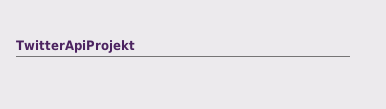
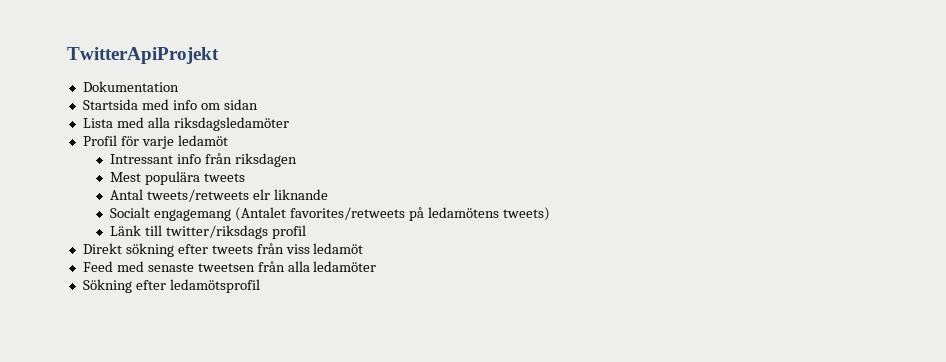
(135, 46) none -> [82,81,179,92] [82,99,258,110] [82,117,289,131] [82,135,228,149] [110,153,298,167] [110,171,246,185] [110,189,329,202] [110,207,550,221] [110,225,307,239] [82,243,364,257] [82,261,377,272] [82,279,260,293] // Dokumentation // Startsida med info om sidan // Lista med alla riksdagsledamöter // Profil för varje ledamöt // Intressant info från riksdagen // Mest populära tweets // Antal tweets/retweets elr liknande // Socialt engagemang (Antalet favorites/retweets på ledamötens tweets) // Länk till twitter/riksdags profil // Direkt sökning efter tweets från viss ledamöt // Feed med senaste tweetsen från alla ledamöter // Sökning efter ledamötsprofil

